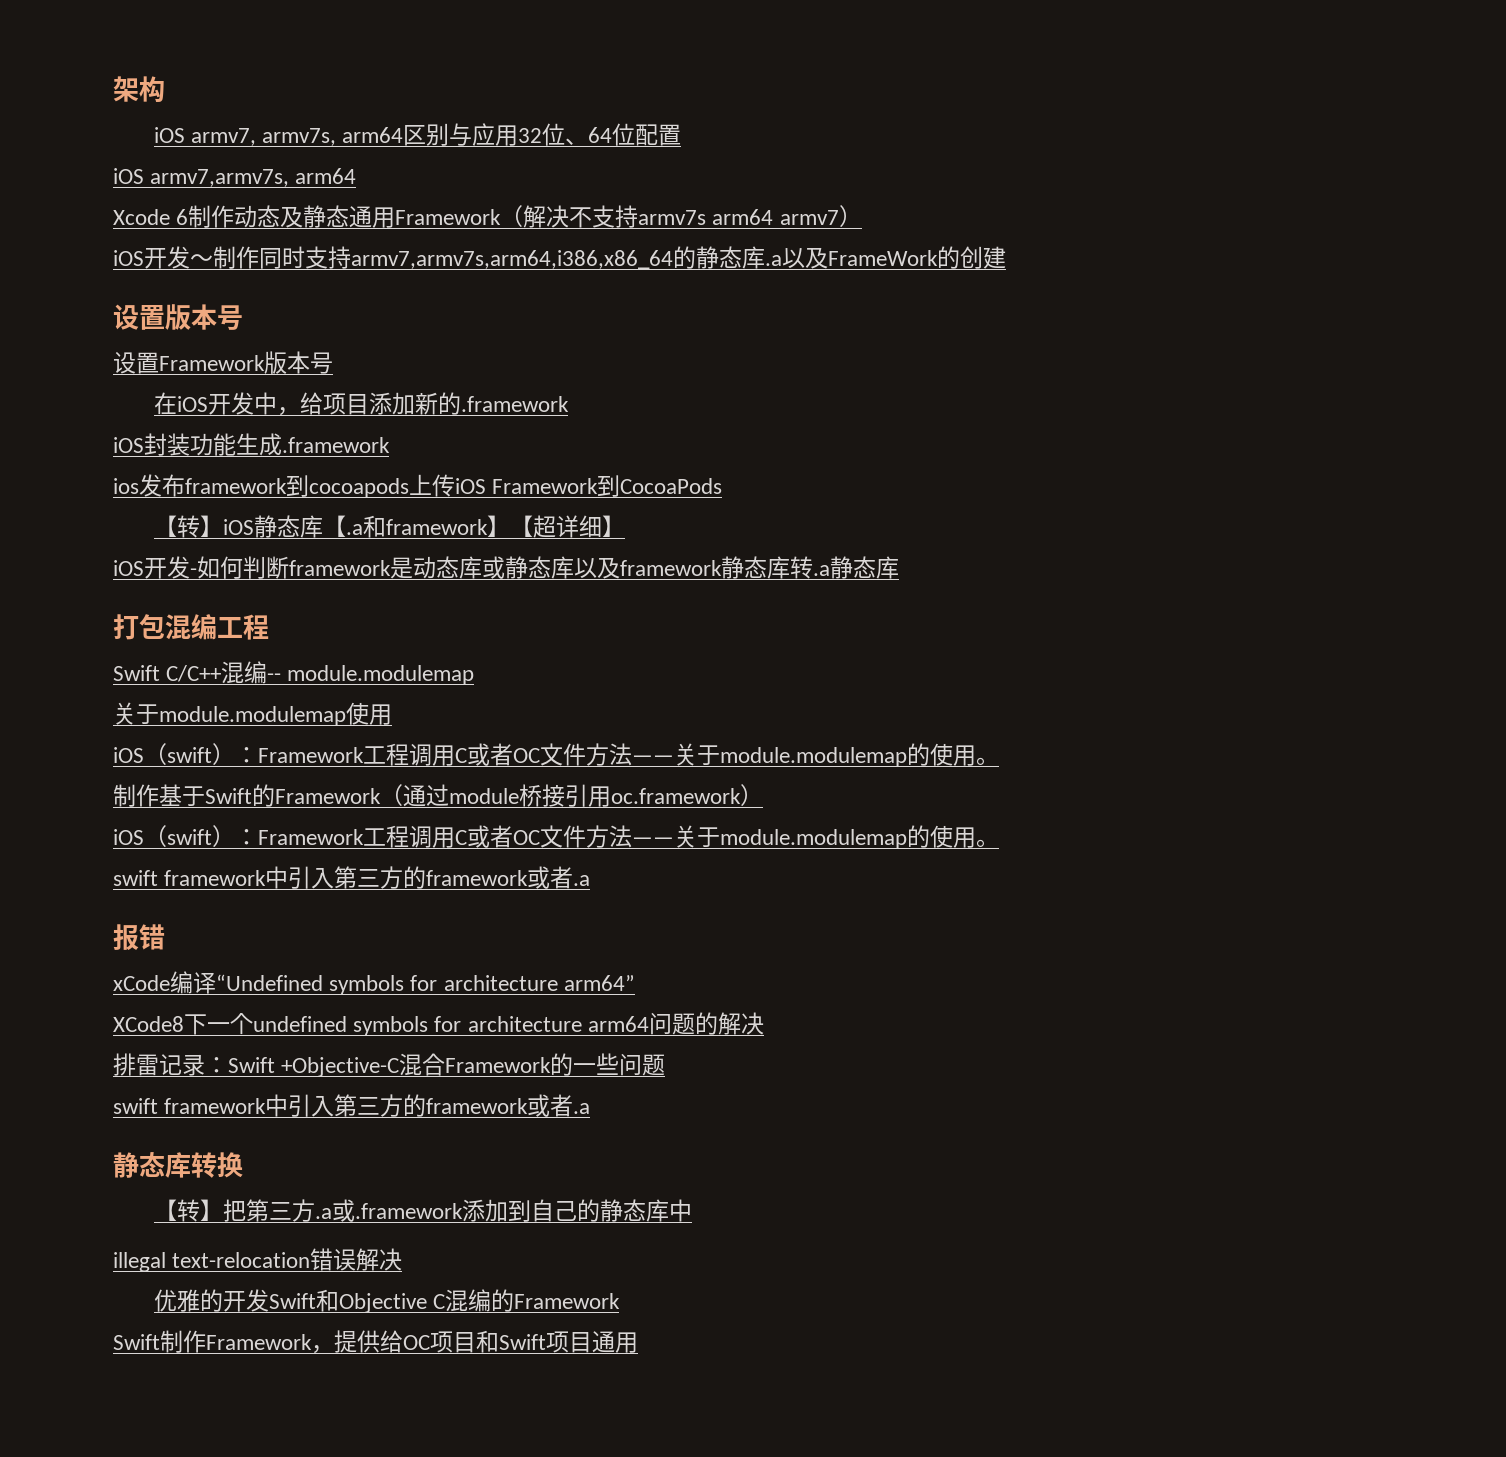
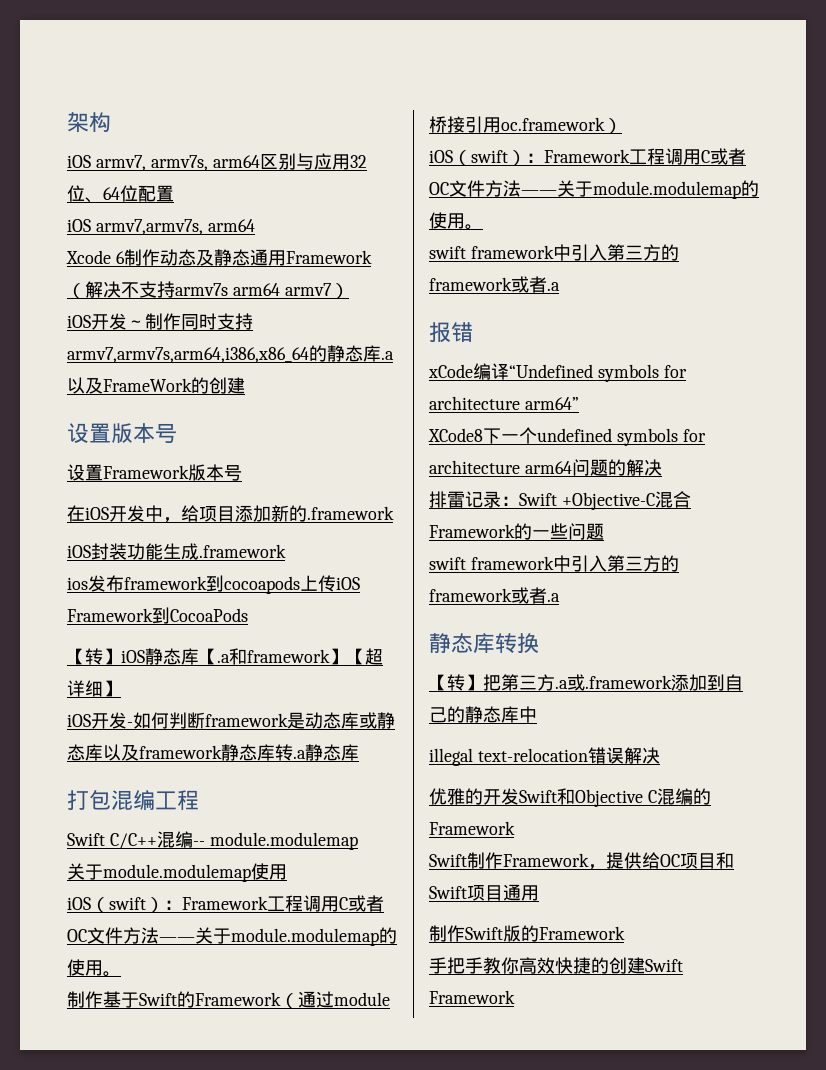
(638, 1342) none -> [429,925,625,942] [429,957,683,974] [429,990,515,1004] // 制作Swift版的Framework // 手把手教你高效快捷的创建Swift Framework

